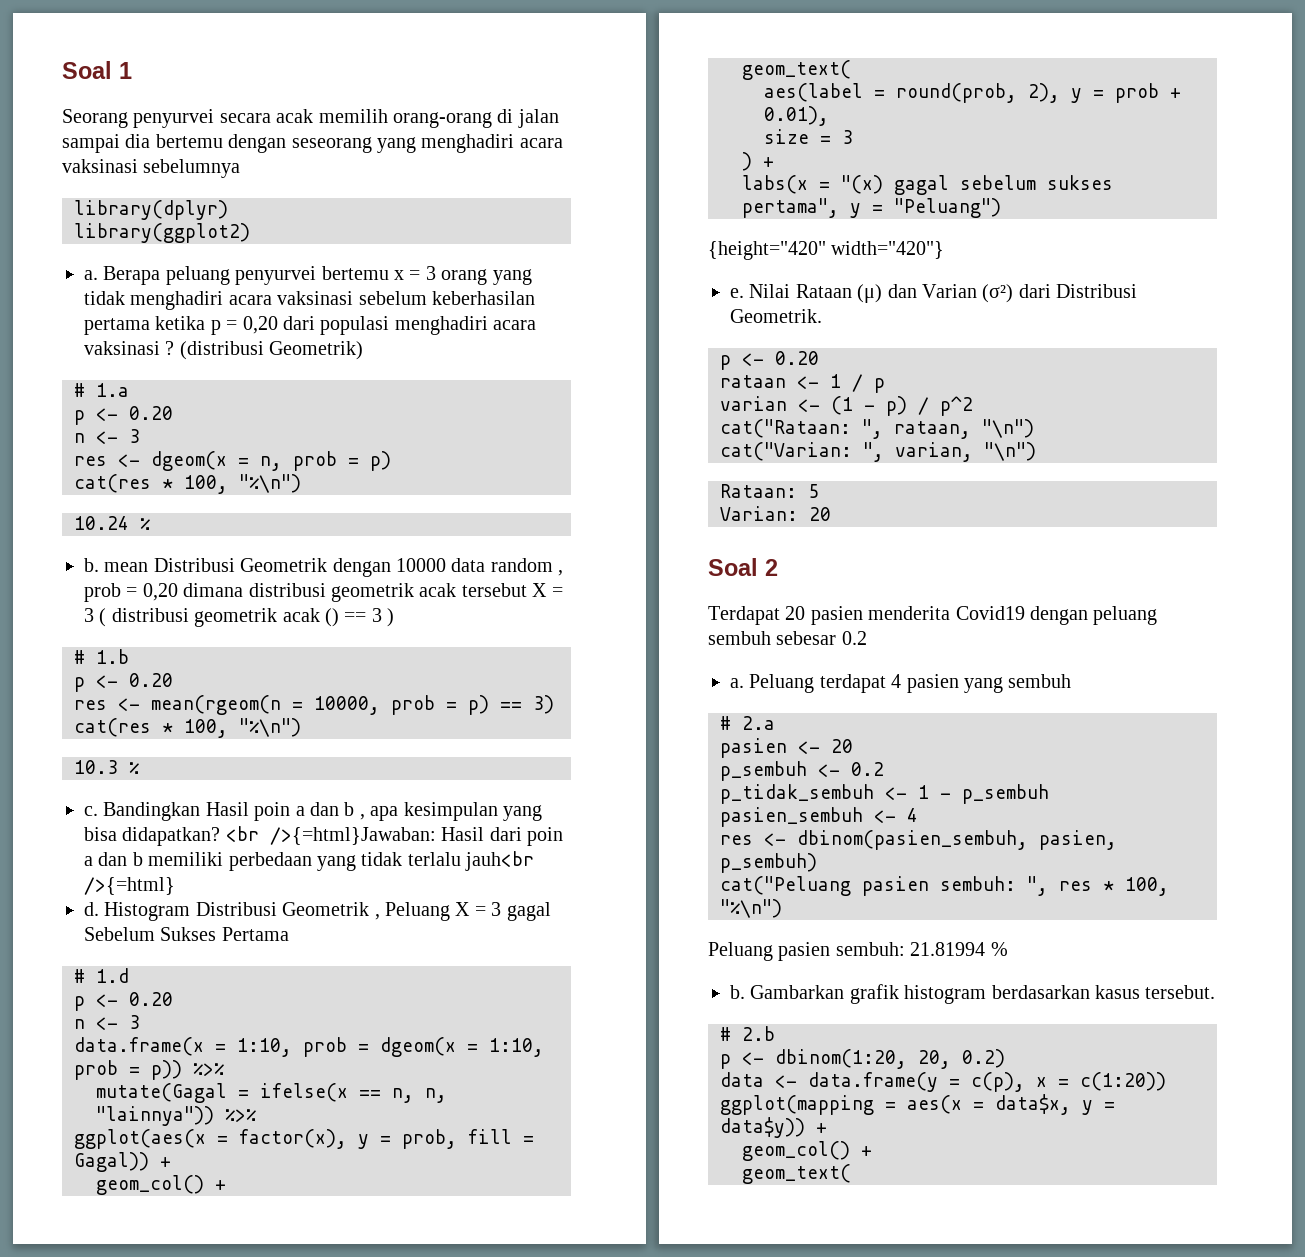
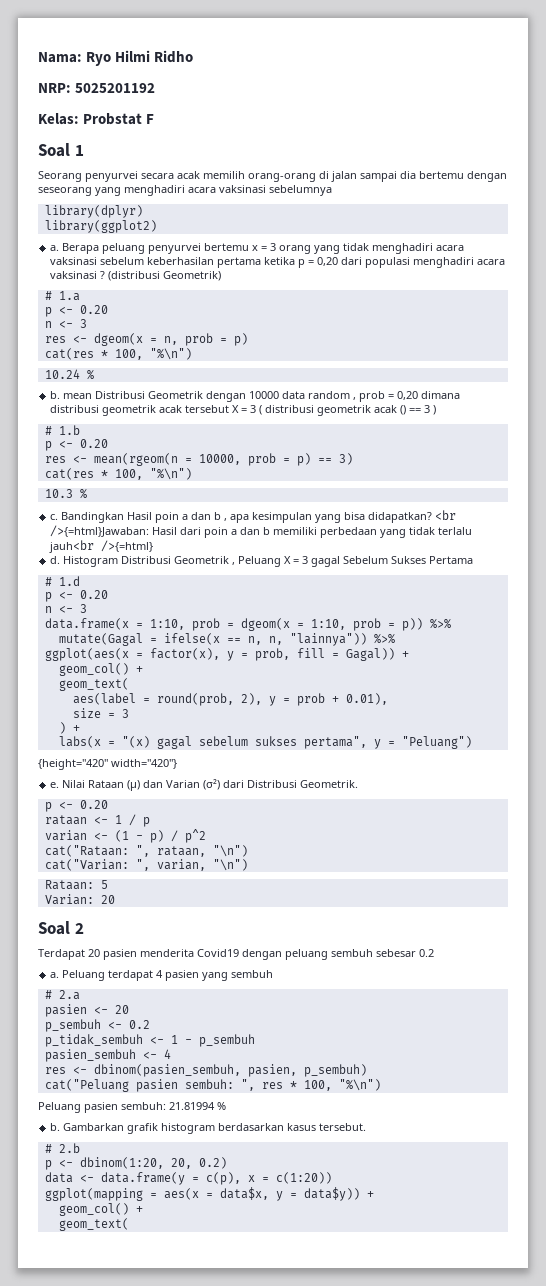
(62, 70) none -> [38,50,194,66] [38,83,156,93] [38,113,155,125] Nama: Ryo Hilmi Ridho // NRP: 5025201192 // Kelas: Probstat F //

